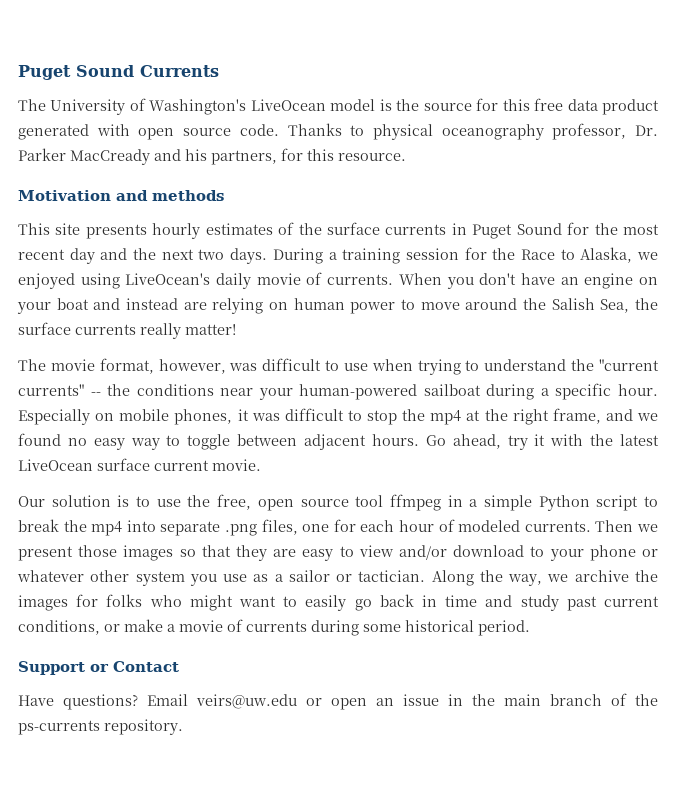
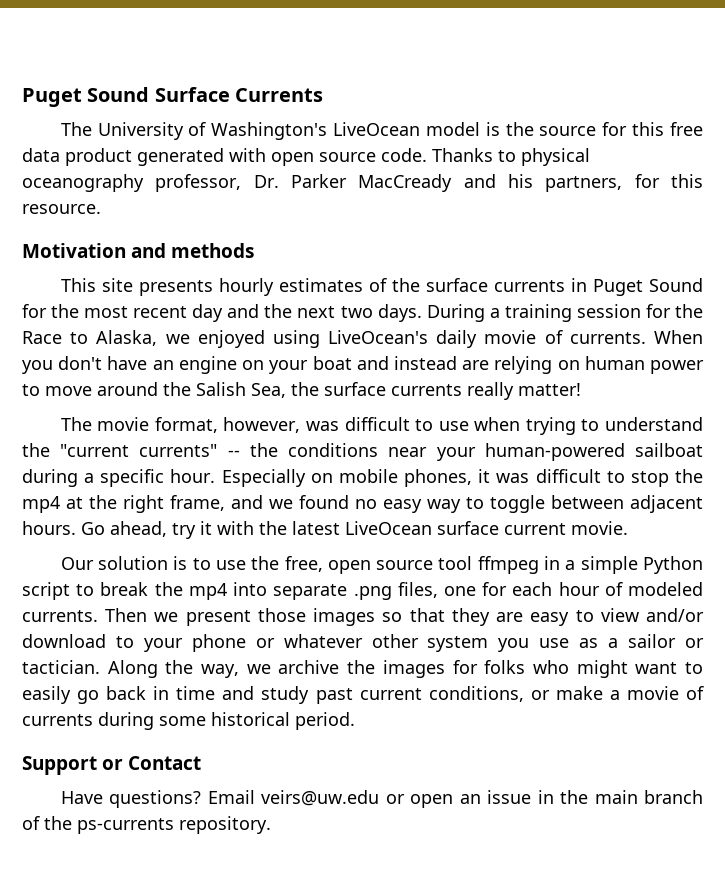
[18,65,134,80] Puget Sound -> [22,87,230,107] Puget Sound Surface

